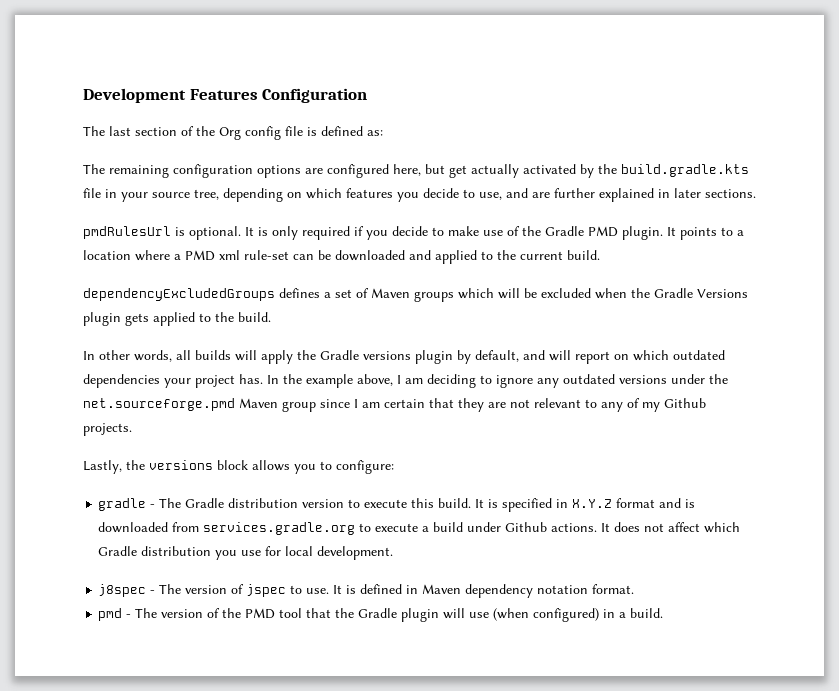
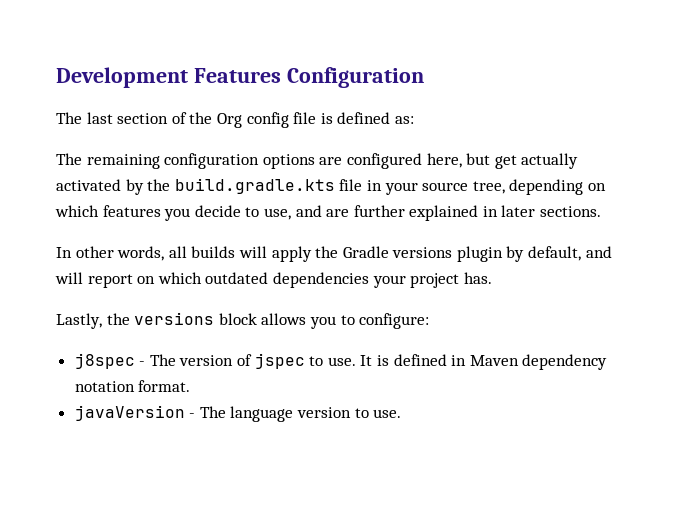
[83,226,744,240] [83,250,600,264] [83,288,748,302] [83,312,271,326] // pmdRulesUrl is optional. It is only required if you decide to make use of the Gradle PMD plugin. It points to a location where a PMD xml rule-set can be downloaded and applied to the current build. // dependencyExcludedGroups defines a set of Maven groups which will be excluded when the Gradle Versions plugin gets applied to the build. -> (602, 211) none
[267,374,728,388] [83,398,706,412] [83,423,132,436] In the example above, I am deciding to ignore any outdated versions under the net.sourceforge.pmd Maven group since I am certain that they are not relevant to any of my Github projects. -> (492, 278) none
[98,498,696,512] [98,522,741,535] [98,546,394,560] // gradle - The Gradle distribution version to execute this build. It is specified in X.Y.Z format and is downloaded from services.gradle.org to execute a build under Github actions. It does not affect which Gradle distribution you use for local development. -> (430, 321) none
[98,608,664,622] pmd - The version of the PMD tool that the Gradle plugin will use (when configured) in a build. -> [74,405,402,422] javaVersion - The language version to use.

